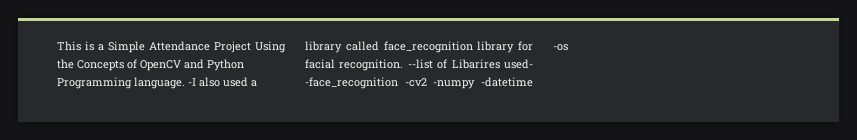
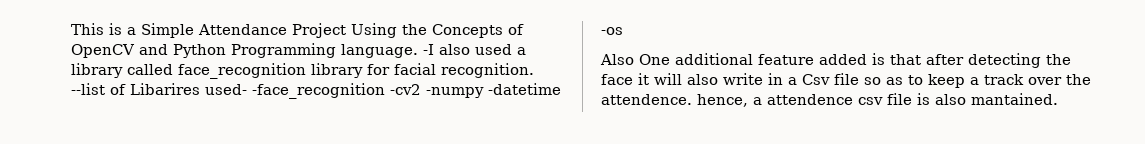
(568, 47) none -> [600,53,1071,68] [601,73,1091,88] [601,93,1058,107] // Also One additional feature added is that after detecting the face it will also write in a Csv file so as to keep a track over the attendence. hence, a attendence csv file is also mantained.

